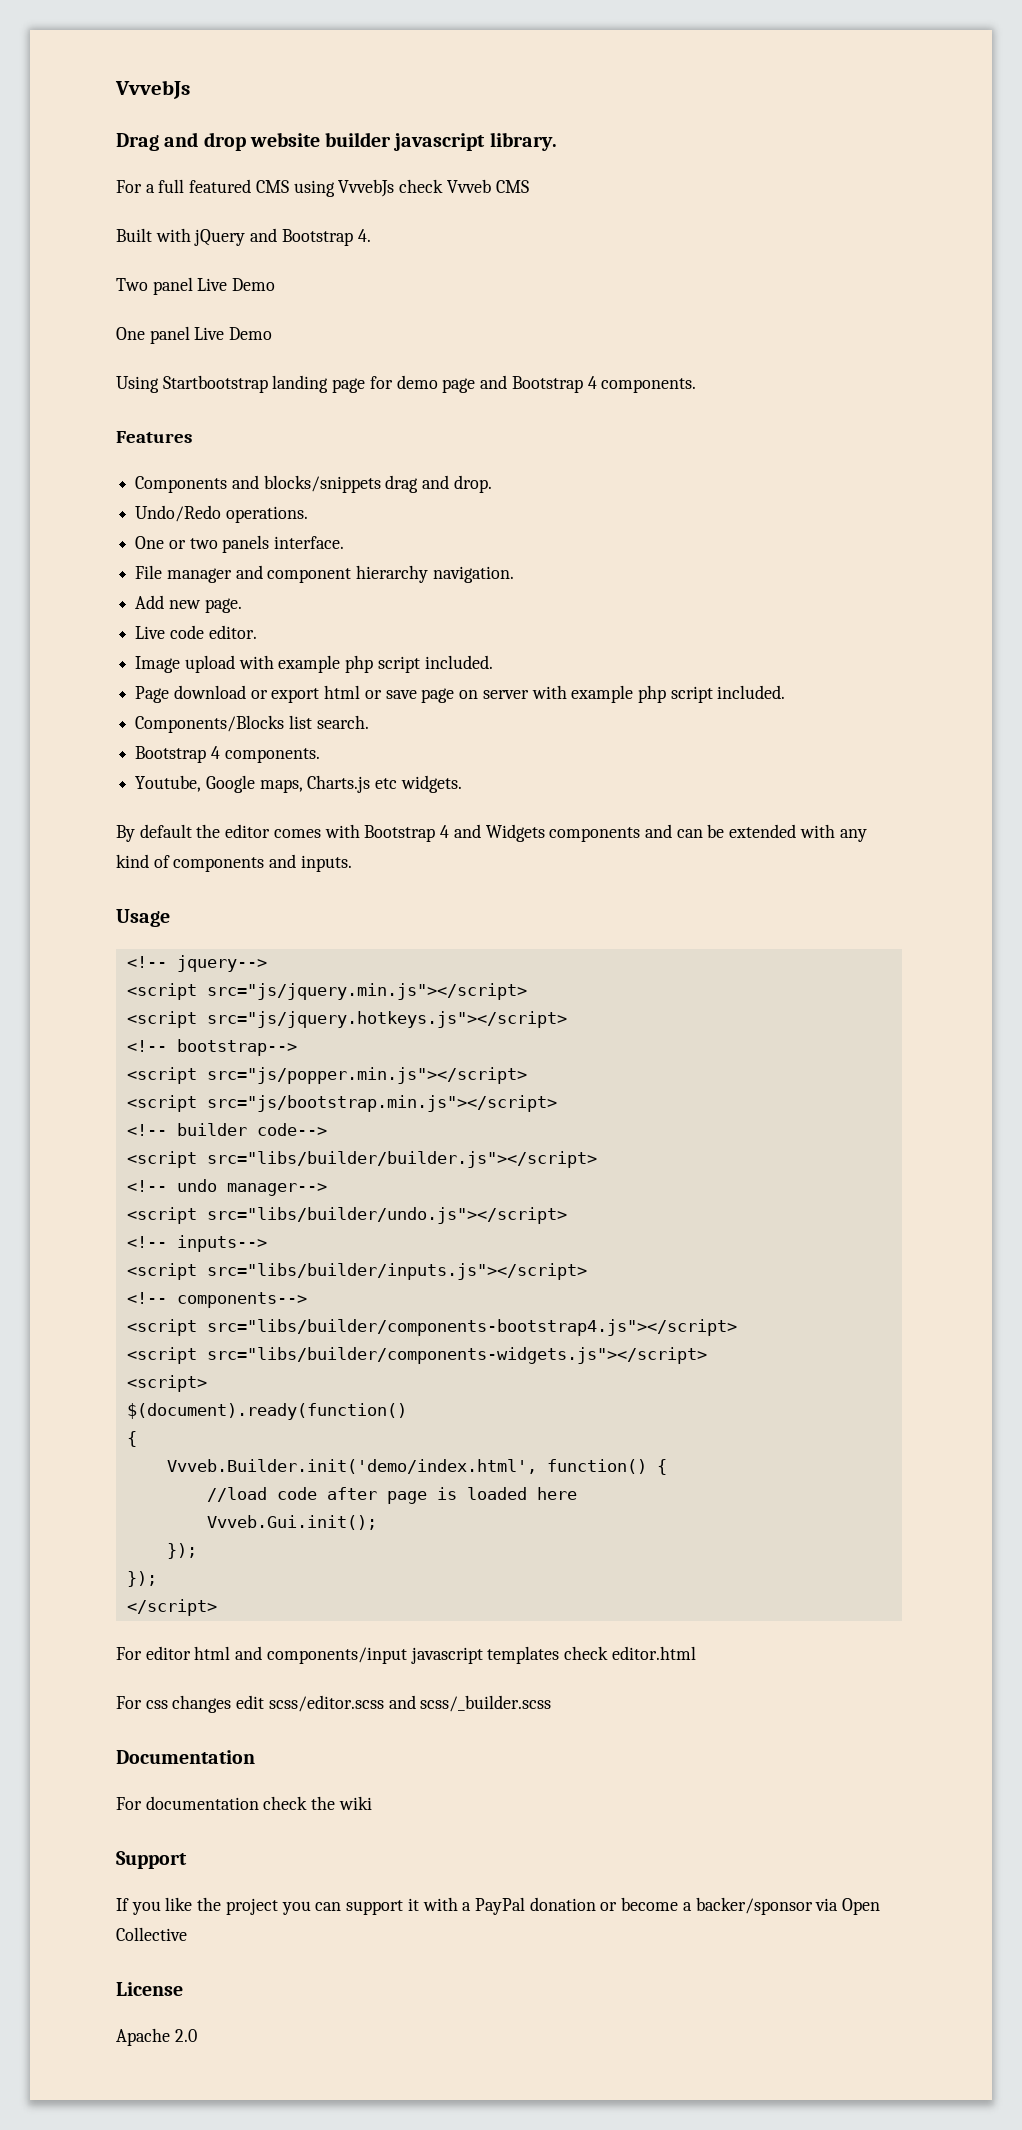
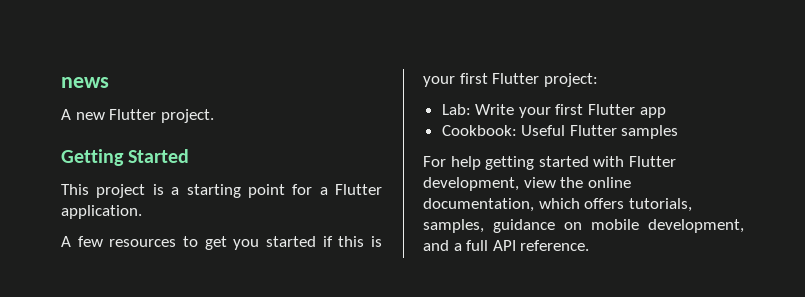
[115,80,190,99] [116,132,557,151] [116,179,529,197] [116,228,371,246] [116,277,276,295] [116,326,273,344] [116,375,697,393] [116,431,192,443] [135,475,492,493] [135,505,308,523] [135,535,345,553] [135,565,514,583] [135,595,242,613] [135,625,257,639] [135,655,493,673] [135,685,786,703] [135,715,369,733] [135,746,320,763] [135,775,462,793] [116,824,867,842] [116,854,352,872] [116,909,170,927] [126,955,267,972] [126,983,527,1000] [126,1011,567,1028] [126,1039,297,1056] [126,1067,527,1084] [126,1095,557,1112] [126,1123,327,1136] [126,1151,597,1168] [126,1179,327,1196] [126,1207,567,1224] [126,1235,267,1252] [126,1263,587,1280] [126,1292,307,1308] [126,1319,737,1336] [126,1347,707,1364] [126,1375,207,1392] [126,1403,407,1420] [126,1431,137,1447] [166,1459,667,1475] [206,1487,577,1504] [206,1515,377,1530] [166,1543,197,1559] [126,1571,157,1587] [126,1599,217,1616] [116,1646,696,1664] [116,1695,552,1713] [116,1750,255,1764] [116,1796,372,1810] [116,1851,187,1869] [116,1897,881,1915] [116,1927,187,1941] [116,1982,183,1996] [116,2028,197,2046] VvvebJs // Drag and drop website builder javascript library. // For a full featured CMS using VvvebJs check Vvveb CMS // Built with jQuery and Bootstrap 4. // Two panel Live Demo // One panel Live Demo // Using Startbootstrap landing page for demo page and Bootstrap 4 components. // Features // Components and blocks/snippets drag and drop. // Undo/Redo operations. // One or two panels interface. // File manager and component hierarchy navigation. // Add new page. // Live code editor. // Image upload with example php script included. // Page download or export html or save page on server with example php script included. // Components/Blocks list search. // Bootstrap 4 components. // Youtube, Google maps, Charts.js etc widgets. // By default the editor comes with Bootstrap 4 and Widgets components and can be extended with any kind of components and inputs. // Usage // <!-- jquery--> // <script src="js/jquery.min.js"></script> // <script src="js/jquery.hotkeys.js"></script> // <!-- bootstrap--> // <script src="js/popper.min.js"></script> // <script src="js/bootstrap.min.js"></script> // <!-- builder code--> // <script src="libs/builder/builder.js"></script> // <!-- undo manager--> // <script src="libs/builder/undo.js"></script> // <!-- inputs--> // <script src="libs/builder/inputs.js"></script> // <!-- components--> // <script src="libs/builder/components-bootstrap4.js"></script> // <script src="libs/builder/components-widgets.js"></script> // <script> // $(document).ready(function() // { // Vvveb.Builder.init('demo/index.html', function() { // //load code after page is loaded here // Vvveb.Gui.init(); // }); // }); // </script> // For editor html and components/input javascript templates check editor.html // For css changes edit scss/editor.scss and scss/_builder.scss // Documentation // For documentation check the wiki // Support // If you like the project you can support it with a PayPal donation or become a backer/sponsor via Open Collective // License // Apache 2.0 -> [61,77,109,88] [61,109,214,123] [61,149,190,166] [61,184,382,198] [61,205,142,219] [61,236,382,250] [423,73,598,87] [441,104,666,118] [441,125,679,139] [423,156,676,170] [423,177,631,191] [423,198,692,212] [423,219,744,233] [423,240,590,251] news // A new Flutter project. // Getting Started // This project is a starting point for a Flutter application. // A few resources to get you started if this is your first Flutter project: // Lab: Write your first Flutter app // Cookbook: Useful Flutter samples // For help getting started with Flutter development, view the online documentation, which offers tutorials, samples, guidance on mobile development, and a full API reference.

